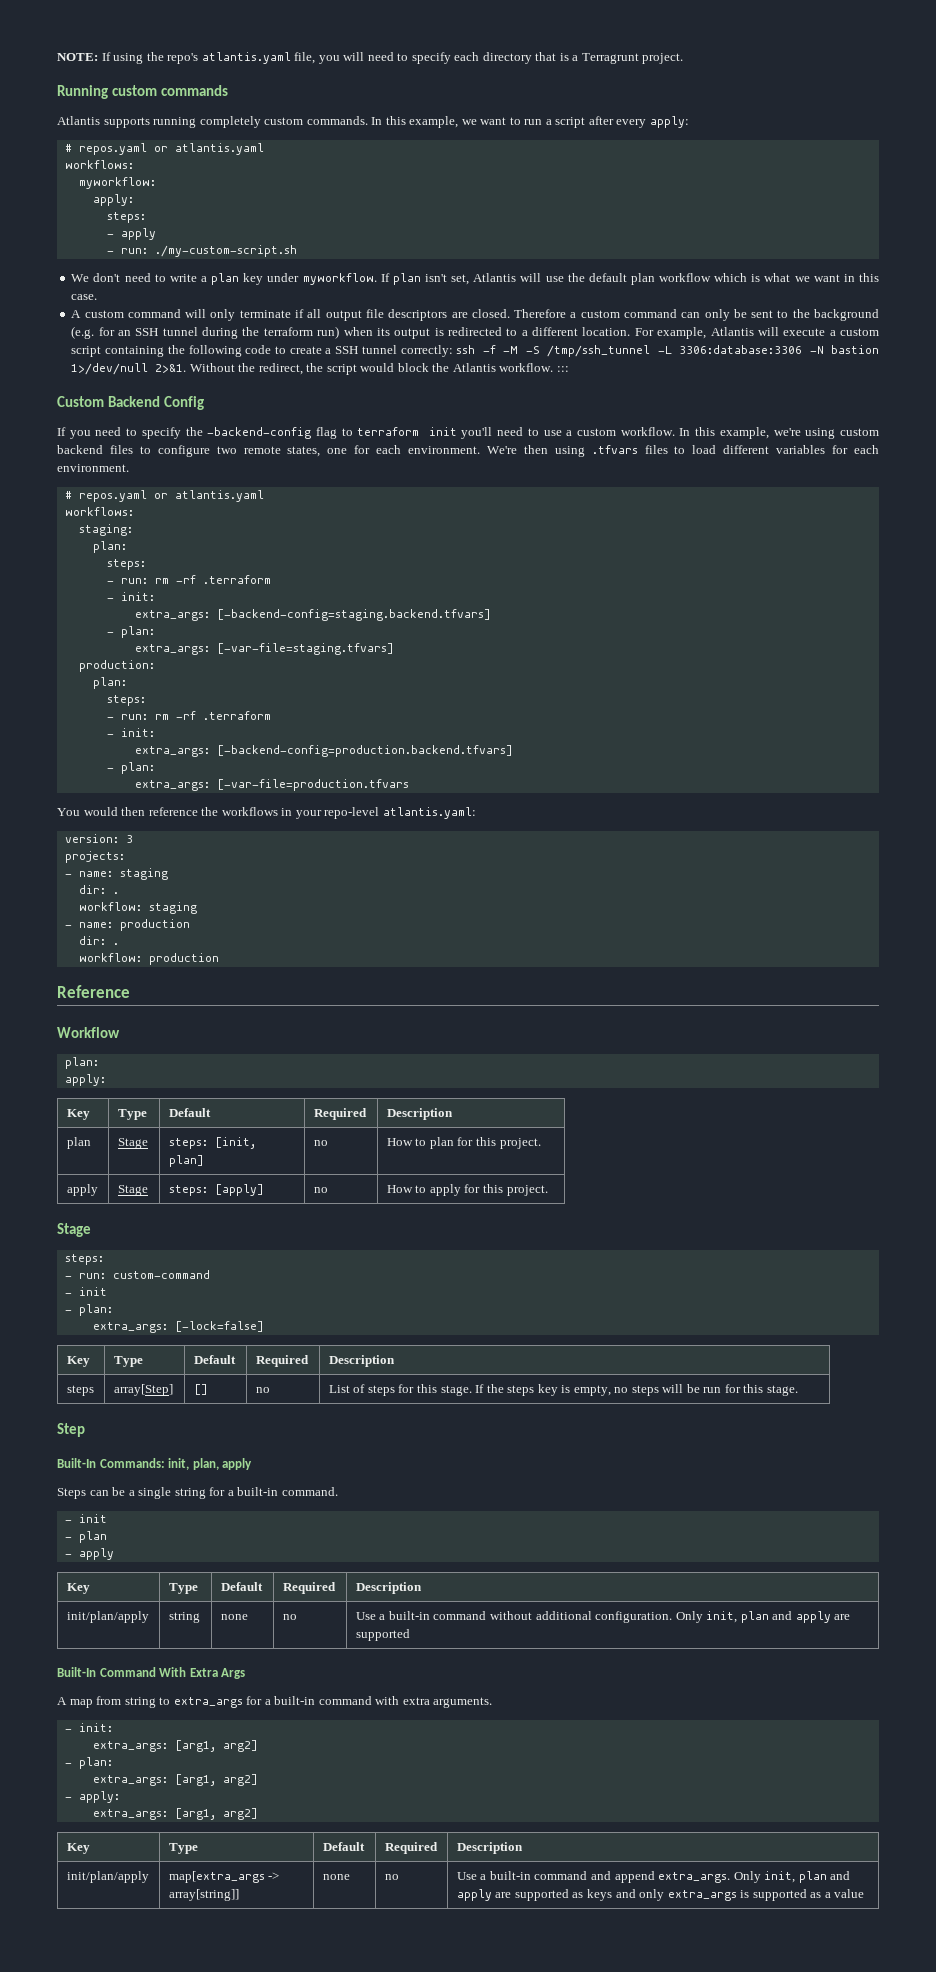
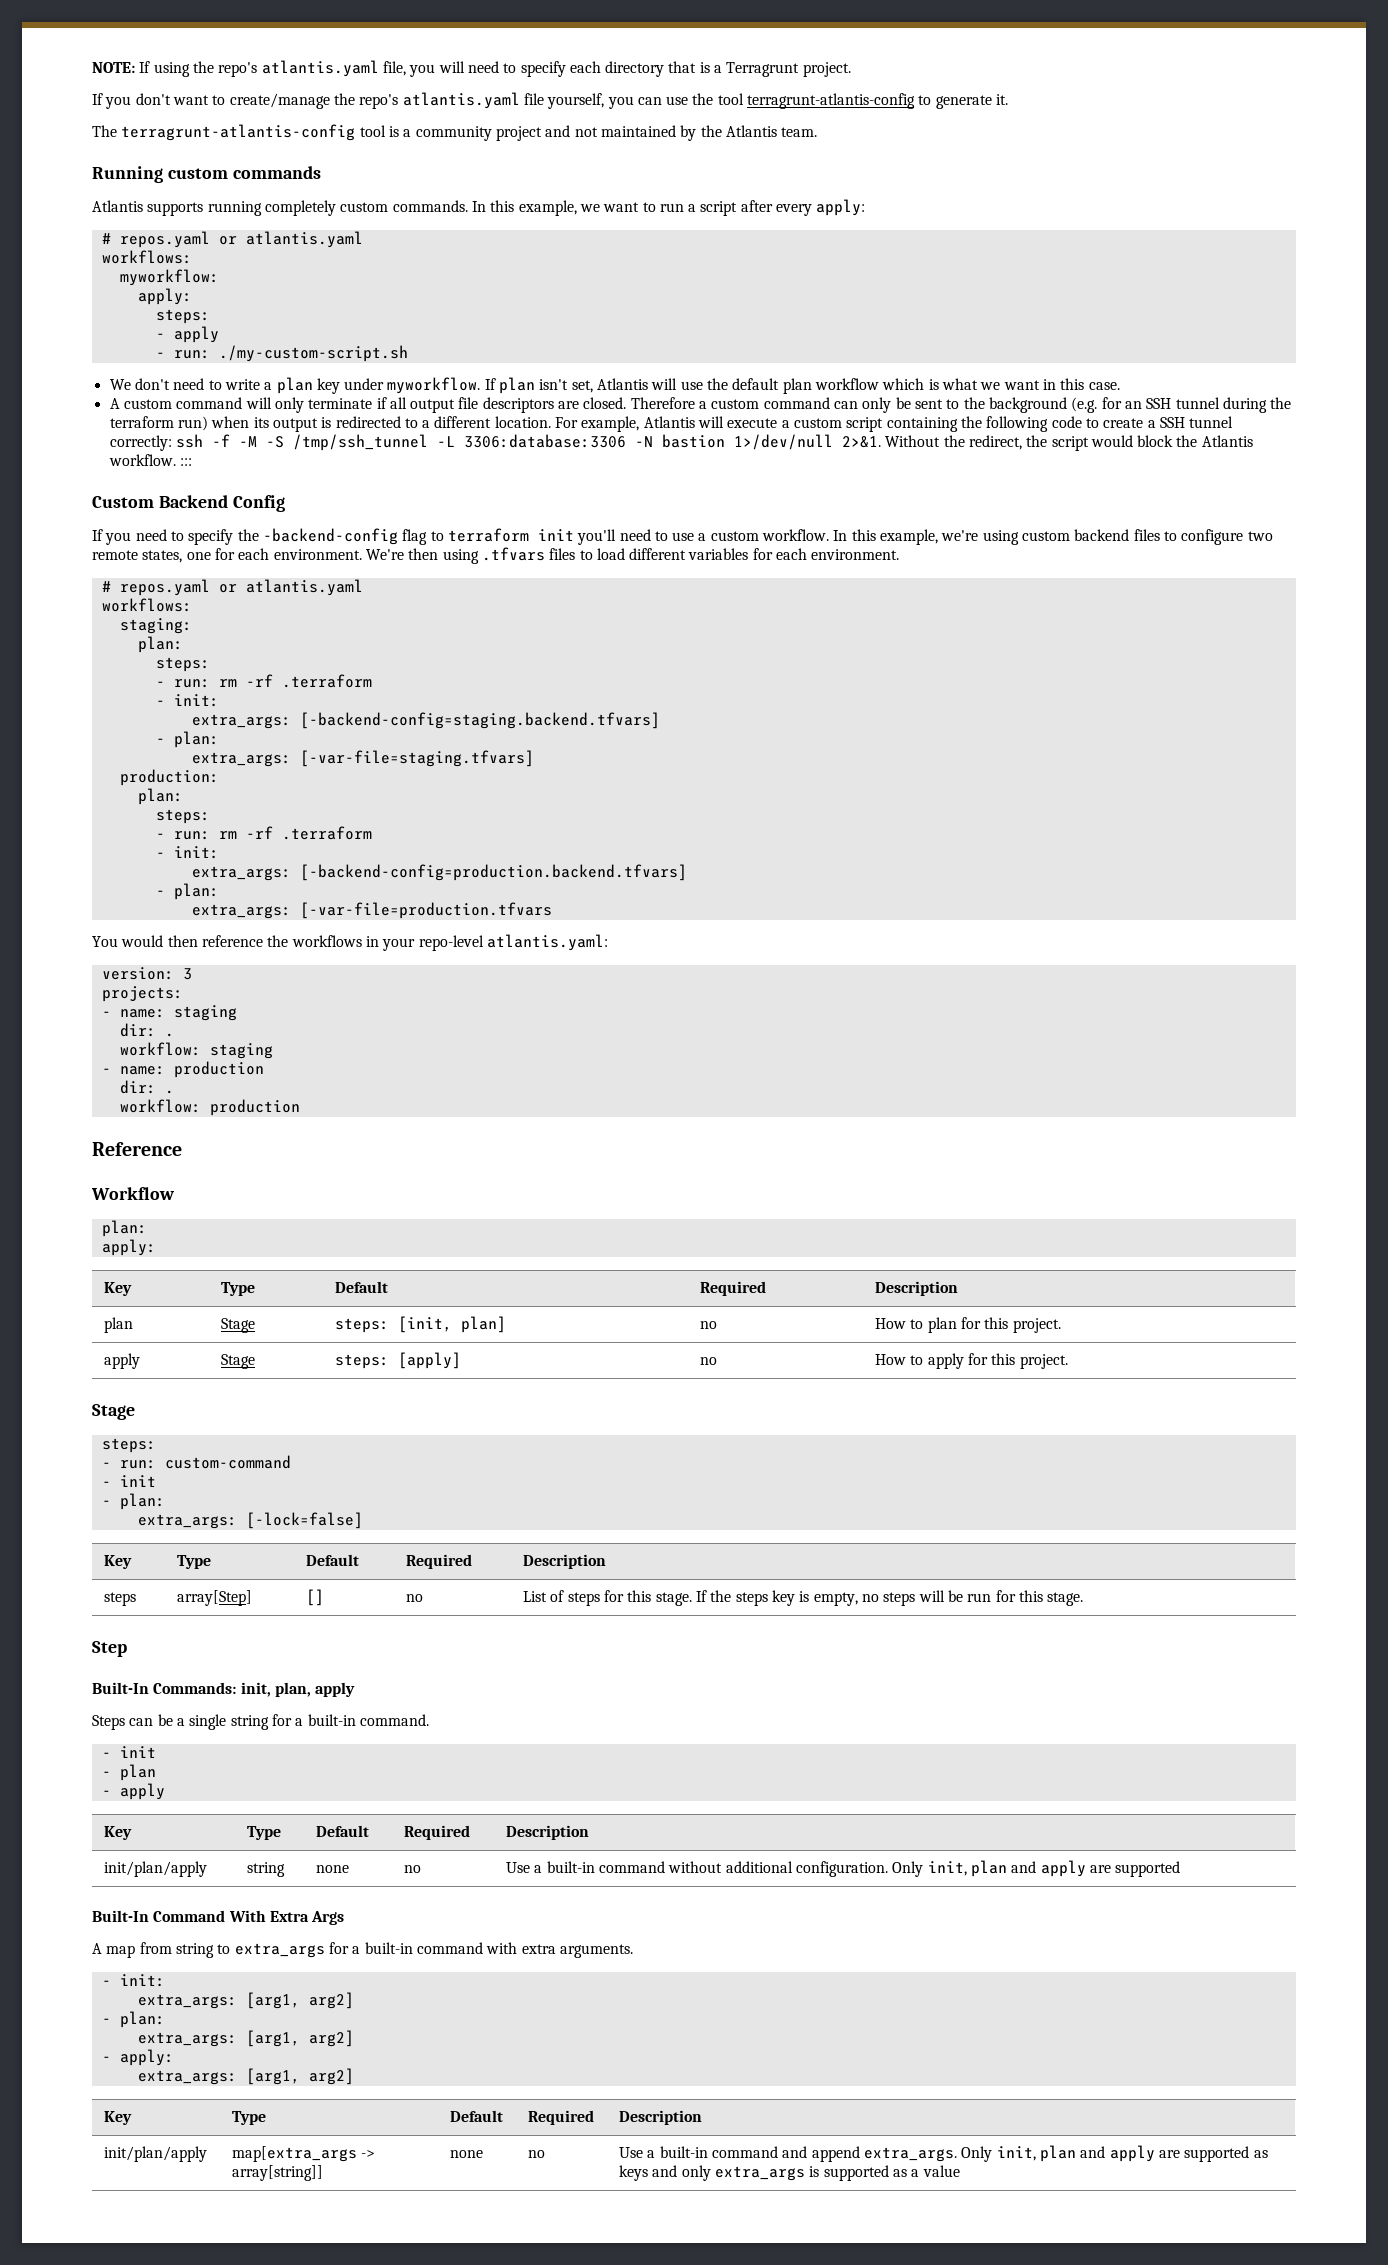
(684, 58) none -> [92,92,1009,109] [92,124,818,141] // If you don't want to create/manage the repo's atlantis.yaml file yourself, you can use the tool terragrunt-atlantis-config to generate it. // The terragrunt-atlantis-config tool is a community project and not maintained by the Atlantis team.

